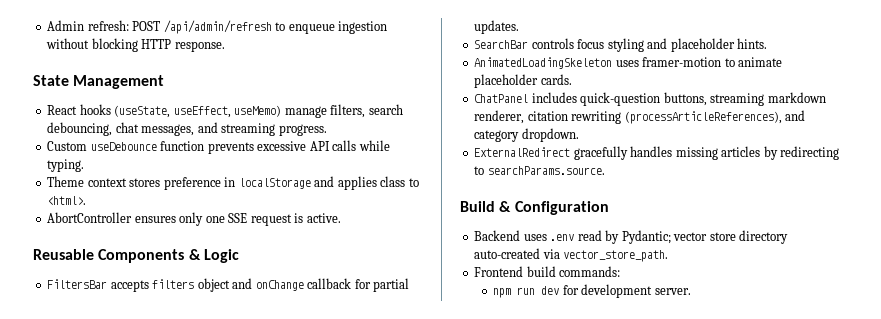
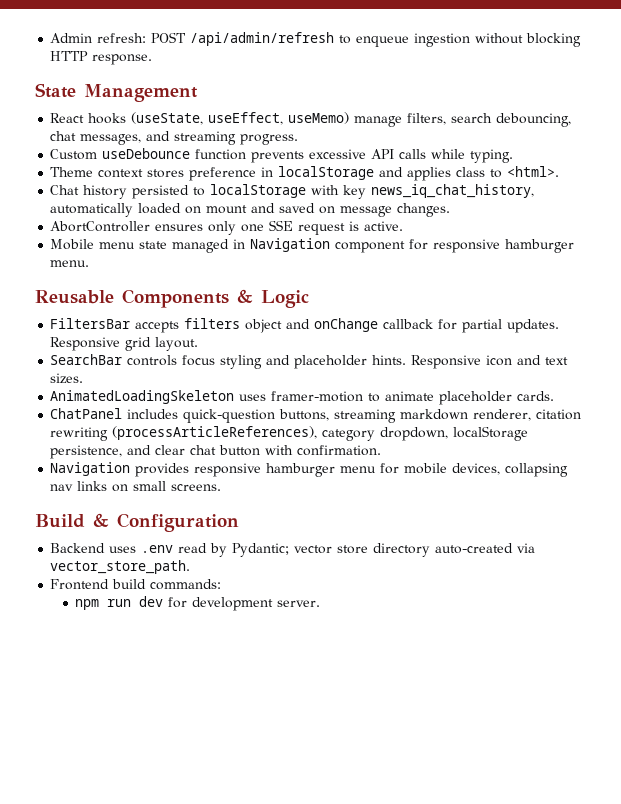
(87, 200) none -> [50,184,535,199] [50,203,451,217] // Chat history persisted to localStorage with key news_iq_chat_history, automatically loaded on mount and saved on message changes.
(341, 218) none -> [50,238,575,253] [50,260,90,267] // Mobile menu state managed in Navigation component for responsive hamburger menu.
(520, 27) none -> [50,337,199,351] Responsive grid layout.
(768, 43) none -> [411,355,569,369] [50,373,84,384] Responsive icon and text sizes.
[785,110,806,121] [474,128,579,142] [474,146,840,160] [474,166,605,175] and category dropdown. // ExternalRedirect gracefully handles missing articles by redirecting to searchParams.source. -> [322,426,529,441] [50,445,382,459] [50,462,569,477] [50,481,222,492] category dropdown, localStorage persistence, and clear chat button with confirmation. // Navigation provides responsive hamburger menu for mobile devices, collapsing nav links on small screens.

